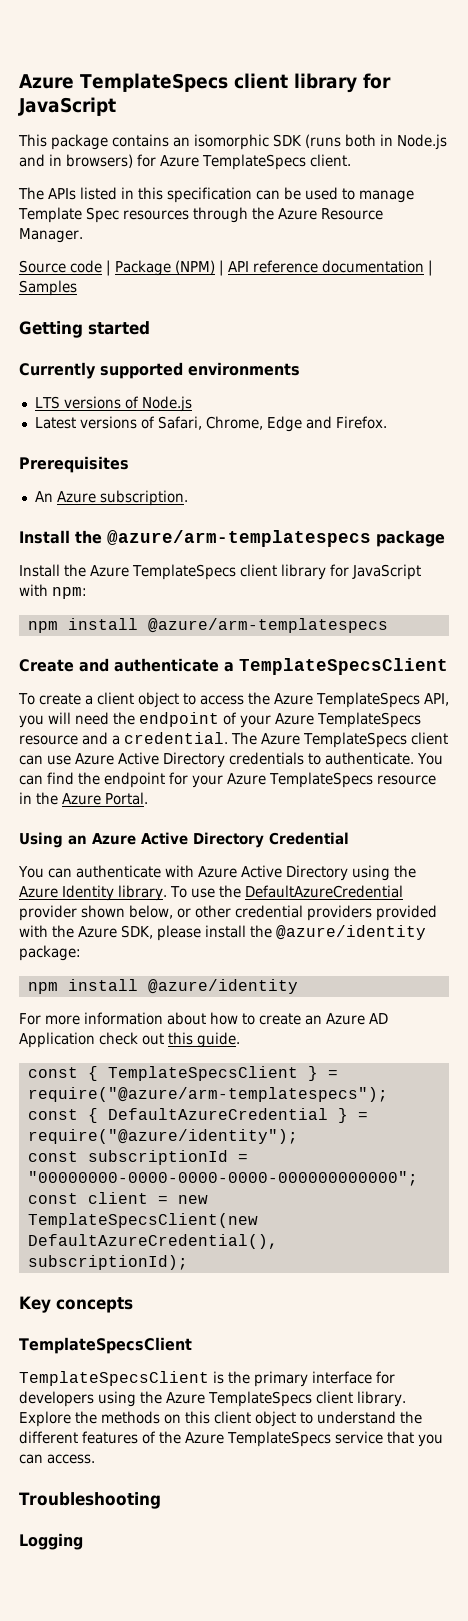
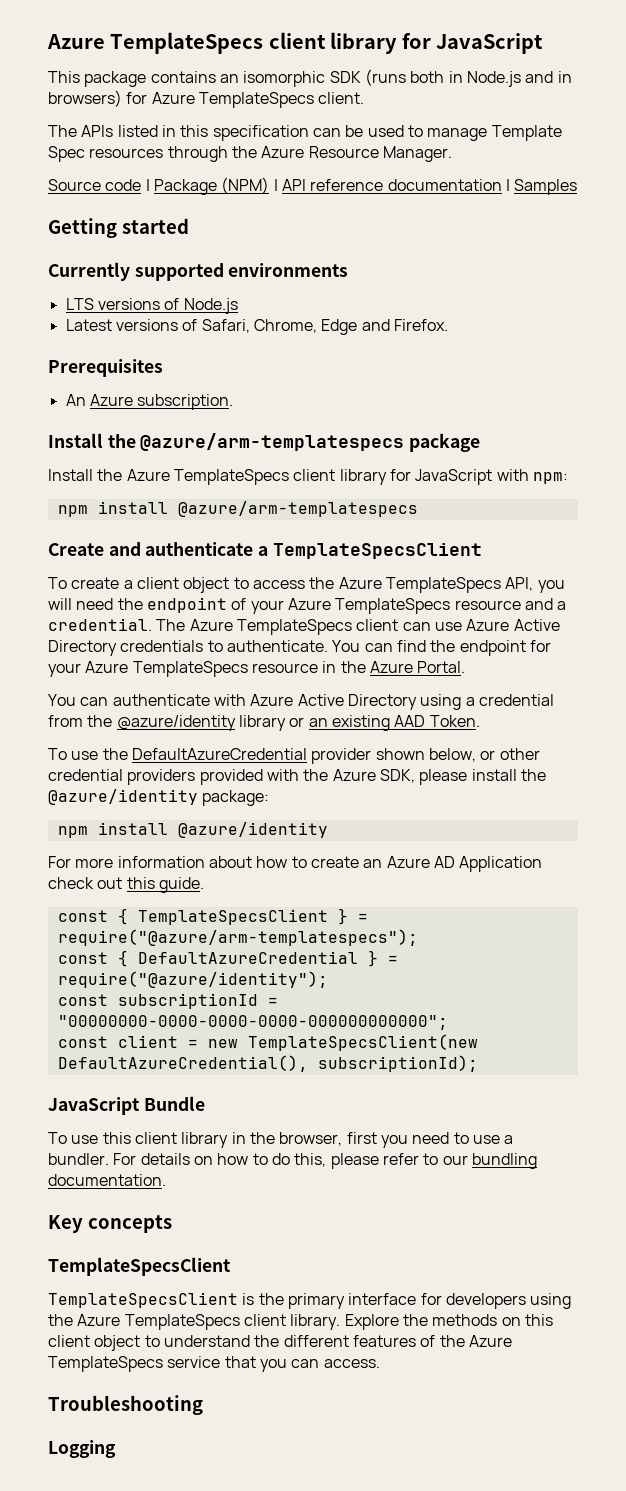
[19,832,349,848] // Using an Azure Active Directory Credential -> (466, 667) none
[393,865,416,878] [19,885,167,901] the Azure Identity library. -> [465,694,554,706] [48,715,480,731] a credential from the @azure/identity library or an existing AAD Token. //
(188, 1262) none -> [48,1096,205,1115] [48,1132,514,1148] [48,1153,537,1169] [48,1174,166,1186] // JavaScript Bundle // To use this client library in the browser, first you need to use a bundler. For details on how to do this, please refer to our bundling documentation.

